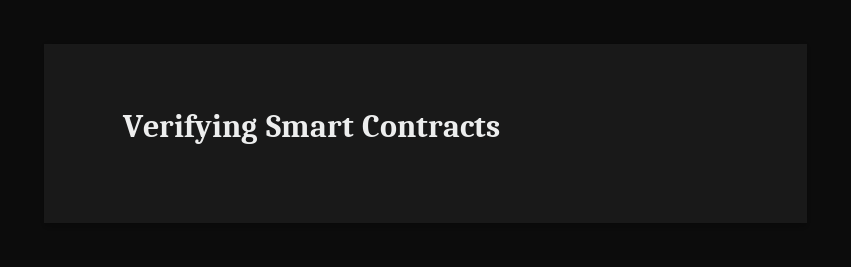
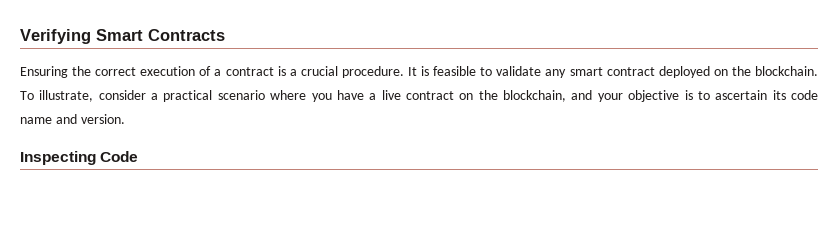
(501, 126) none -> [20,66,818,78] [20,90,819,102] [20,114,125,124] [20,151,139,165] // Ensuring the correct execution of a contract is a crucial procedure. It is feasible to validate any smart contract deployed on the blockchain. To illustrate, consider a practical scenario where you have a live contract on the blockchain, and your objective is to ascertain its code name and version. // Inspecting Code

